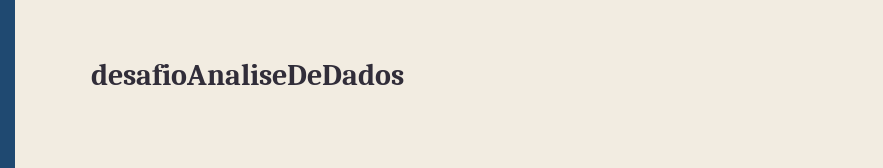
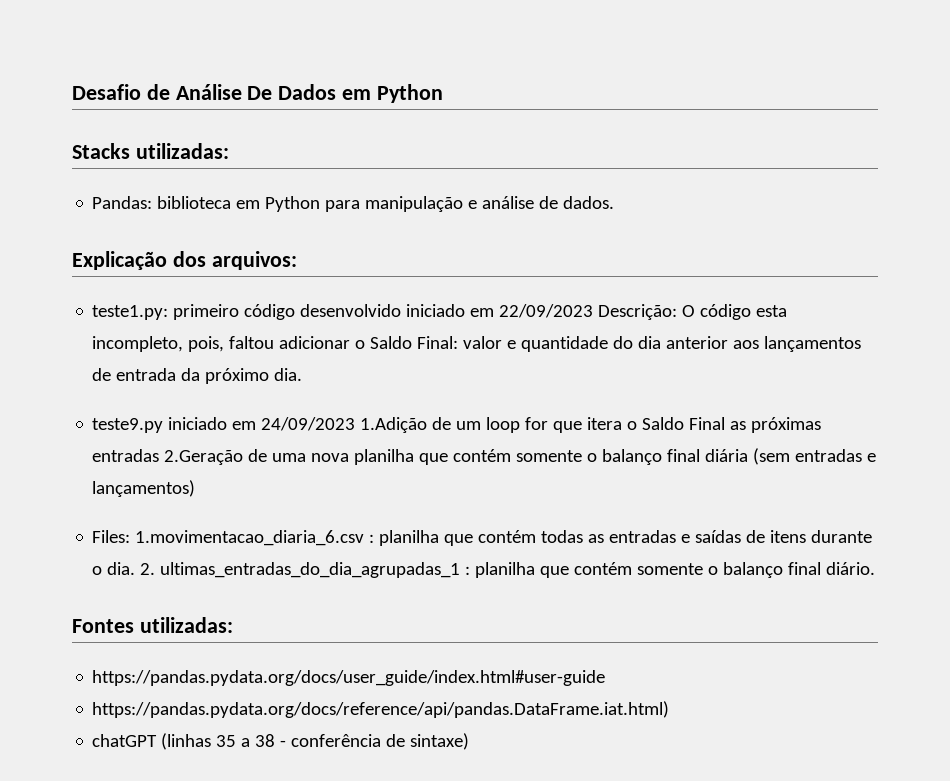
[91,63,404,85] desafioAnaliseDeDados -> [72,84,443,103] [72,143,229,159] [92,196,615,212] [72,251,297,270] [92,304,788,320] [92,336,862,352] [92,368,303,384] [92,417,822,433] [92,448,877,465] [92,480,196,497] [92,530,873,546] [92,562,876,578] [72,617,233,633] [92,670,606,686] [92,701,670,718] [92,733,470,750] Desafio de Análise De Dados em Python // Stacks utilizadas: // Pandas: biblioteca em Python para manipulação e análise de dados. // Explicação dos arquivos: // teste1.py: primeiro código desenvolvido iniciado em 22/09/2023 Descrição: O código esta incompleto, pois, faltou adicionar o Saldo Final: valor e quantidade do dia anterior aos lançamentos de entrada da próximo dia. // teste9.py iniciado em 24/09/2023 1.Adição de um loop for que itera o Saldo Final as próximas entradas 2.Geração de uma nova planilha que contém somente o balanço final diária (sem entradas e lançamentos) // Files: 1.movimentacao_diaria_6.csv : planilha que contém todas as entradas e saídas de itens durante o dia. 2. ultimas_entradas_do_dia_agrupadas_1 : planilha que contém somente o balanço final diário. // Fontes utilizadas: // https://pandas.pydata.org/docs/user_guide/index.html#user-guide // https://pandas.pydata.org/docs/reference/api/pandas.DataFrame.iat.html) // chatGPT (linhas 35 a 38 - conferência de sintaxe)

